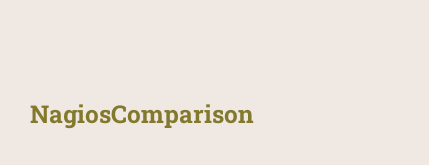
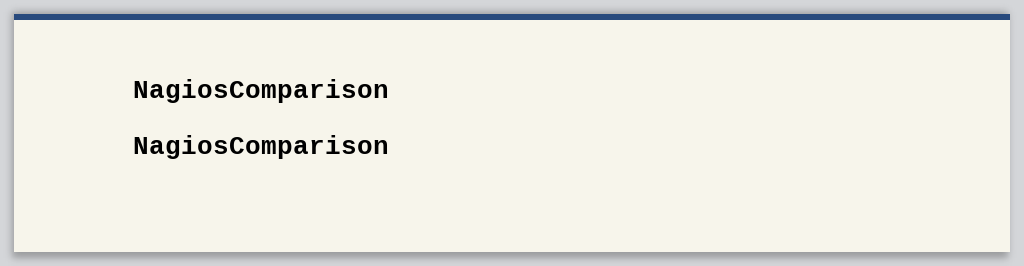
[30,104,254,129] NagiosComparison -> [133,79,389,103] [133,135,389,159] NagiosComparison // NagiosComparison

